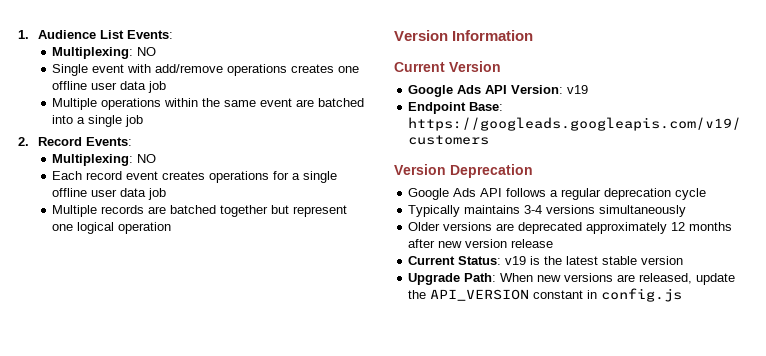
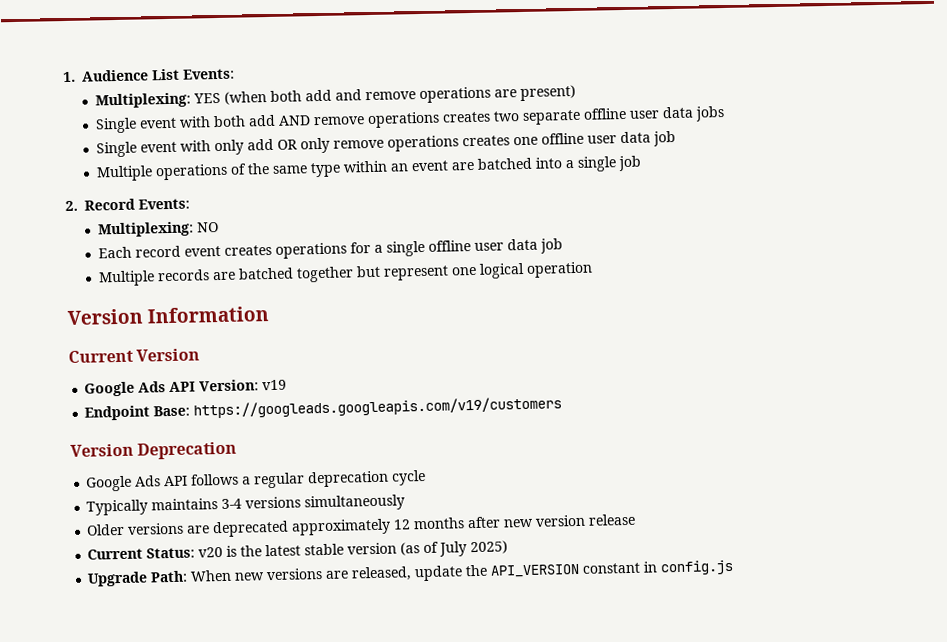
[137,47,157,56] [52,64,224,76] NO // Single event with add/remove -> [192,84,576,105] [94,106,725,134] [95,137,384,158] YES (when both add and remove operations are present) // Single event with both add AND remove operations creates two separate offline user data jobs // Single event with only add OR only remove
[164,98,199,107] within -> [229,163,247,175] of
(257, 103) none -> [309,160,409,178] type within an
[505,256,527,265] v19 -> [198,546,224,558] v20
(684, 260) none -> [400,540,509,557] (as of July 2025)

